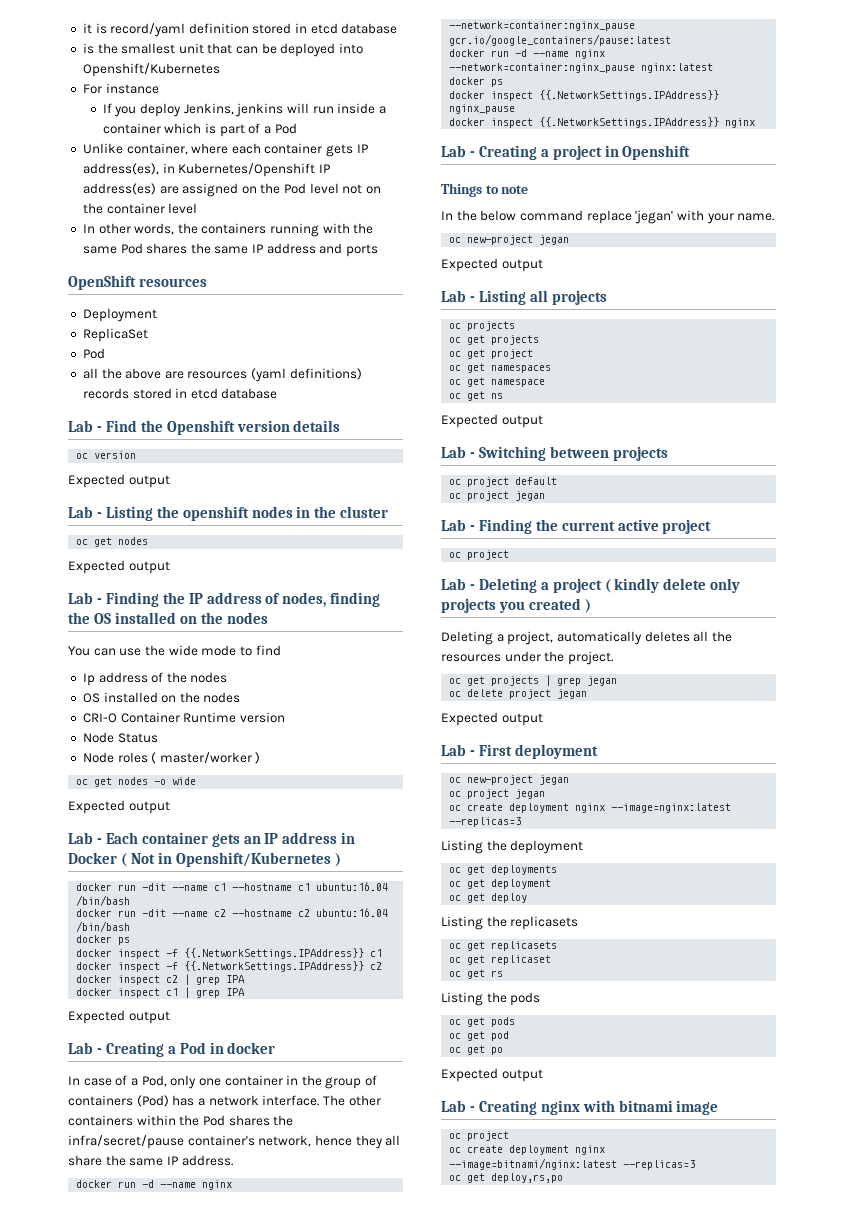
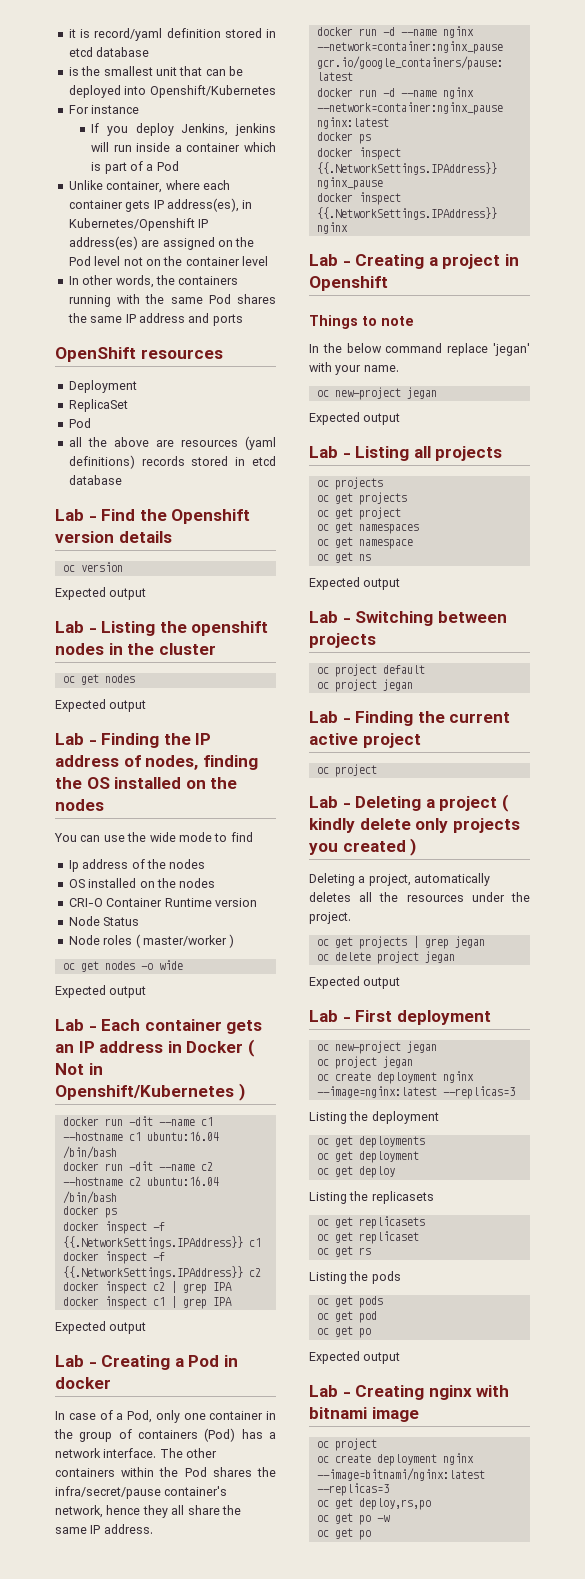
(564, 1178) none -> [316,1513,390,1525] [316,1528,371,1540] // oc get po -w // oc get po

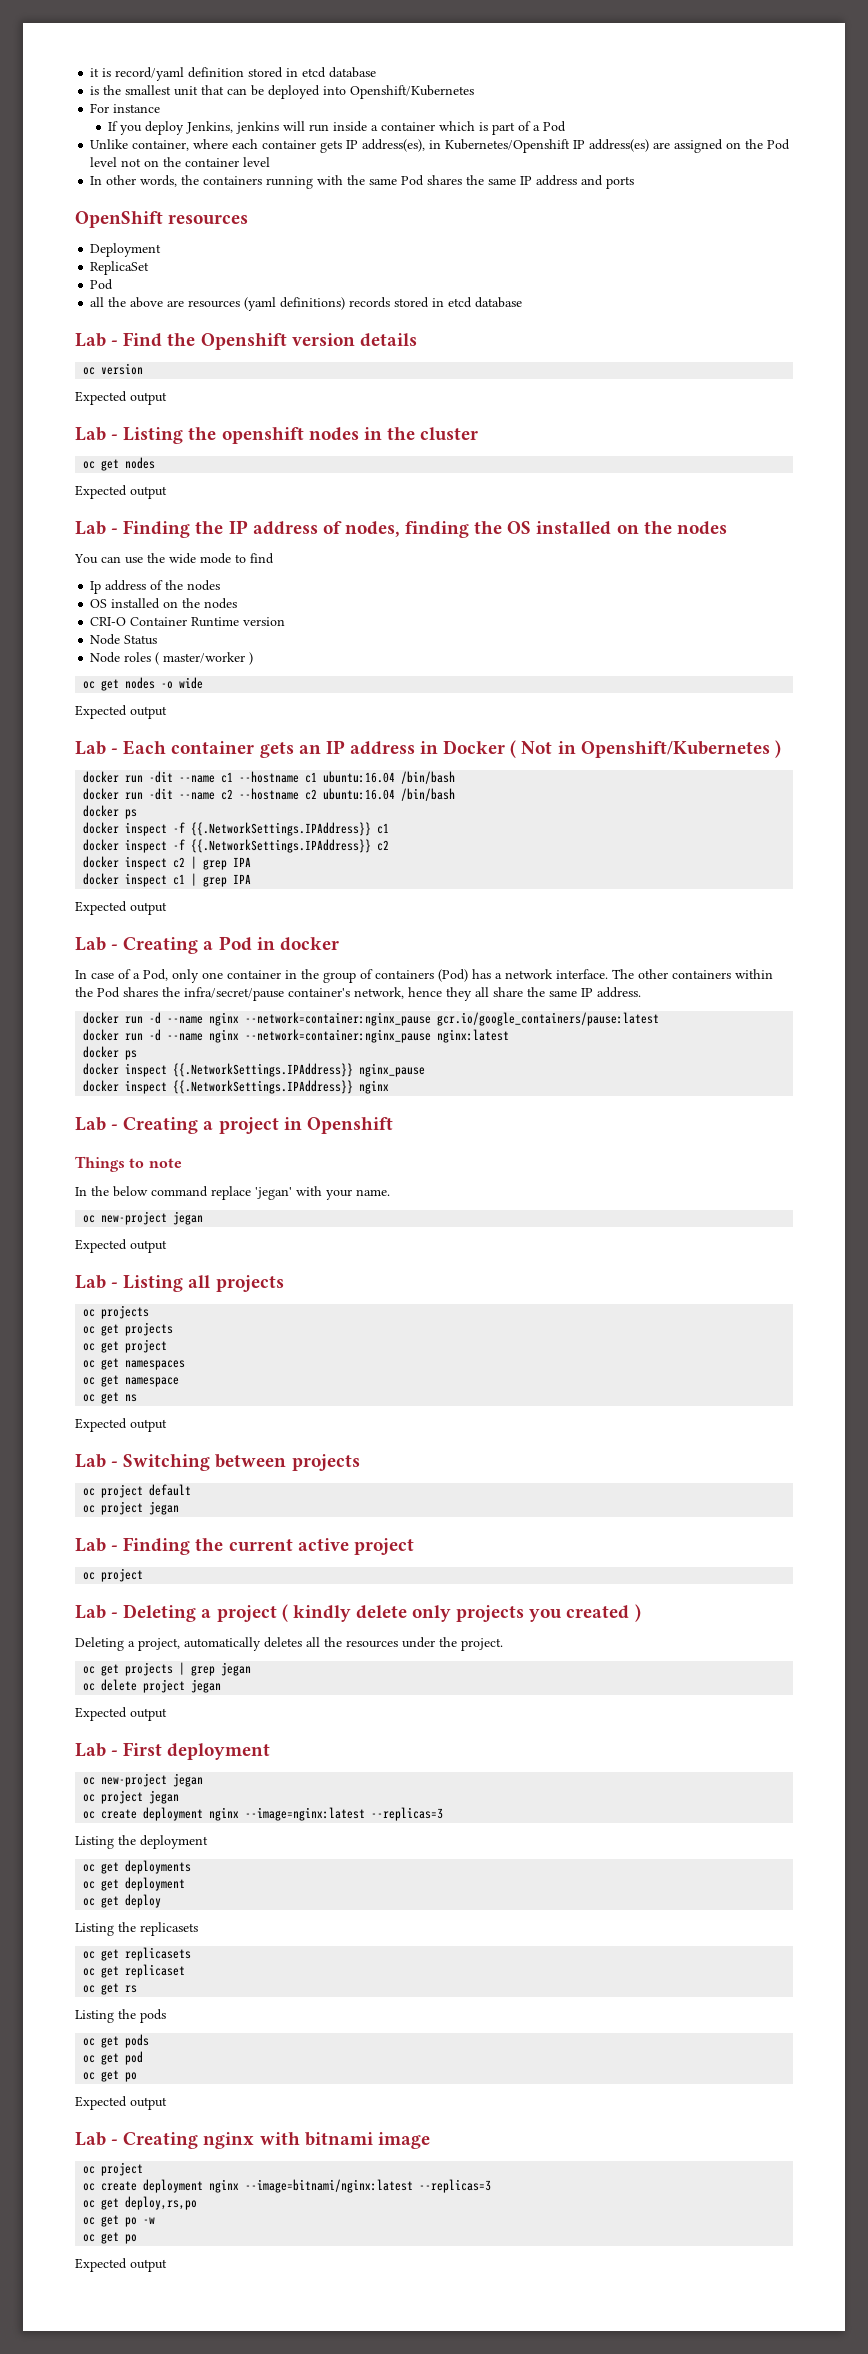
(371, 1535) none -> [75,2258,167,2272] // Expected output

